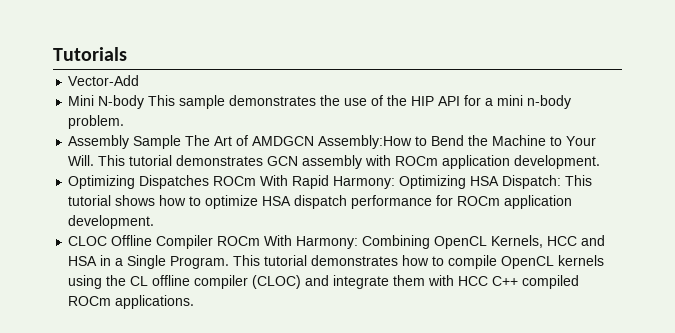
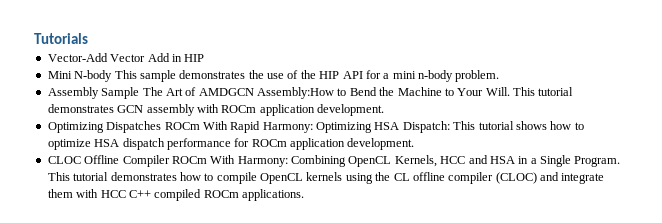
(140, 80) none -> [110,53,205,62] Vector Add in HIP

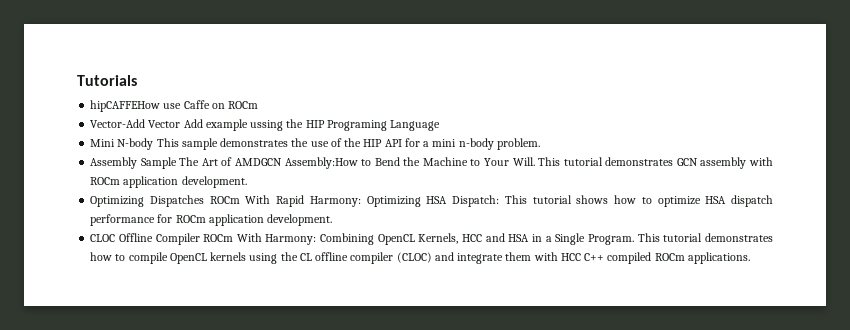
(88, 38) none -> [90,100,259,112] // hipCAFFEHow use Caffe on ROCm
[171,54,205,62] in HIP -> [205,119,441,131] example ussing the HIP Programing Language

